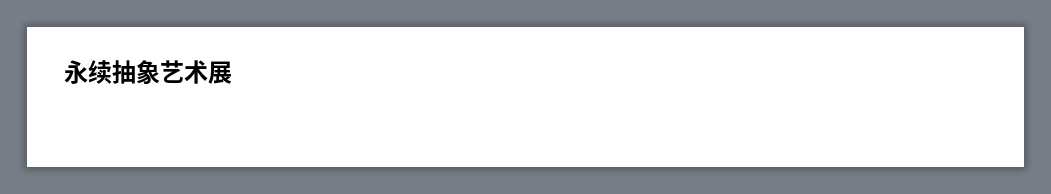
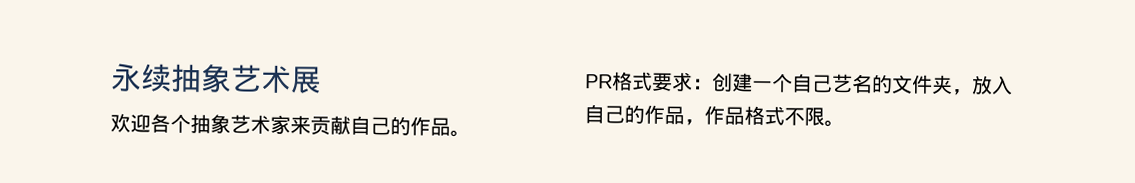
(232, 72) none -> [110,113,471,137] [585,71,1013,96] [584,104,845,127] // 欢迎各个抽象艺术家来贡献自己的作品。 // PR格式要求：创建一个自己艺名的文件夹，放入自己的作品，作品格式不限。

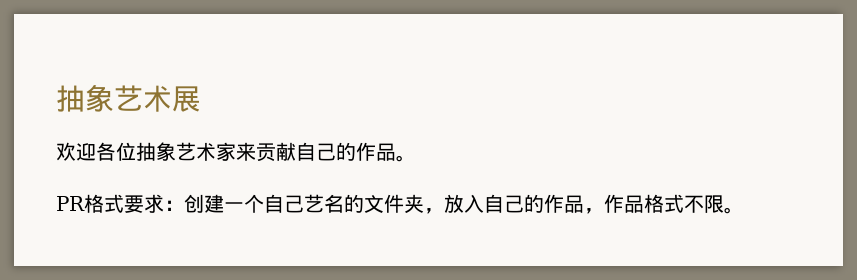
[110,63,172,92] 永续 -> (56, 98) none
[170,113,191,134] 个 -> [116,142,136,161] 位

